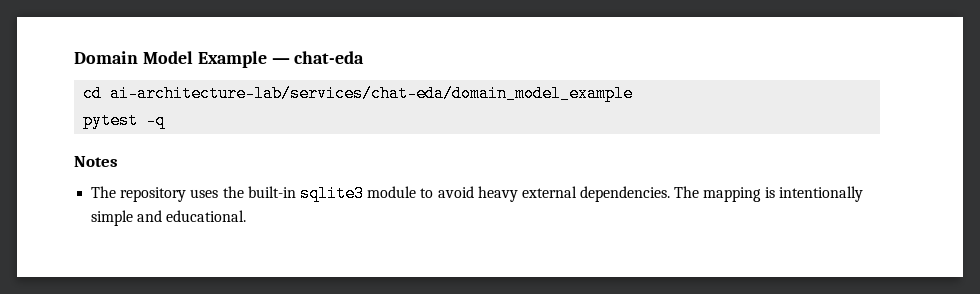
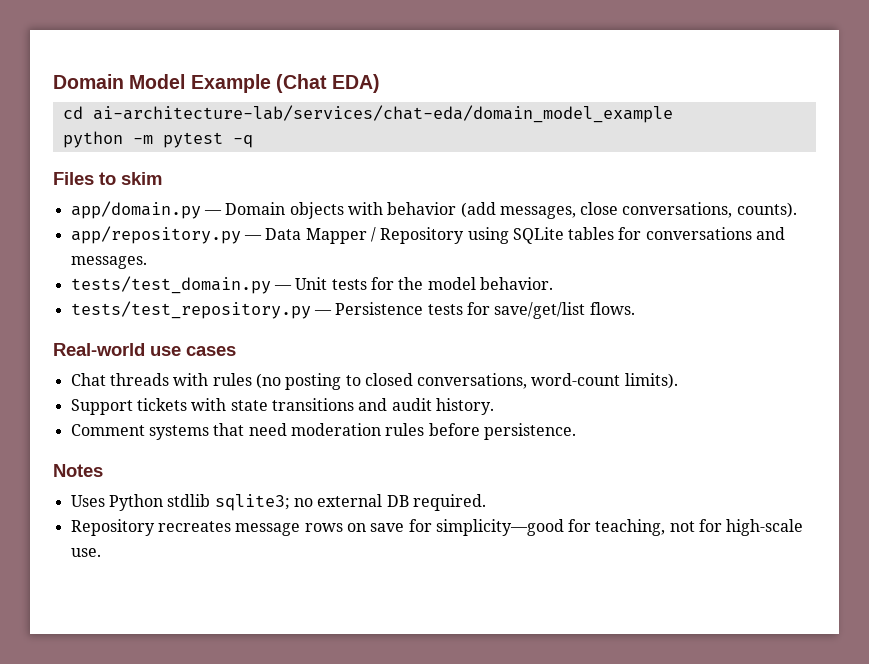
[271,51,365,64] — chat-eda -> [275,74,381,93] (Chat EDA)
(634, 93) none -> [62,131,153,148] python -m
[74,156,118,167] [91,185,863,202] [91,210,247,226] Notes // The repository uses the built-in sqlite3 module to avoid heavy external dependencies. The mapping is intentionally simple and educational. -> [53,172,162,185] [70,201,797,219] [70,226,786,244] [70,256,147,269] [70,276,553,294] [70,301,635,319] [53,343,236,356] [70,373,678,390] [70,398,494,415] [70,423,576,440] [53,464,103,477] [70,494,486,511] [70,519,804,536] [70,548,101,557] Files to skim // app/domain.py — Domain objects with behavior (add messages, close conversations, counts). // app/repository.py — Data Mapper / Repository using SQLite tables for conversations and messages. // tests/test_domain.py — Unit tests for the model behavior. // tests/test_repository.py — Persistence tests for save/get/list flows. // Real-world use cases // Chat threads with rules (no posting to closed conversations, word-count limits). // Support tickets with state transitions and audit history. // Comment systems that need moderation rules before persistence. // Notes // Uses Python stdlib sqlite3; no external DB required. // Repository recreates message rows on save for simplicity—good for teaching, not for high-scale use.

